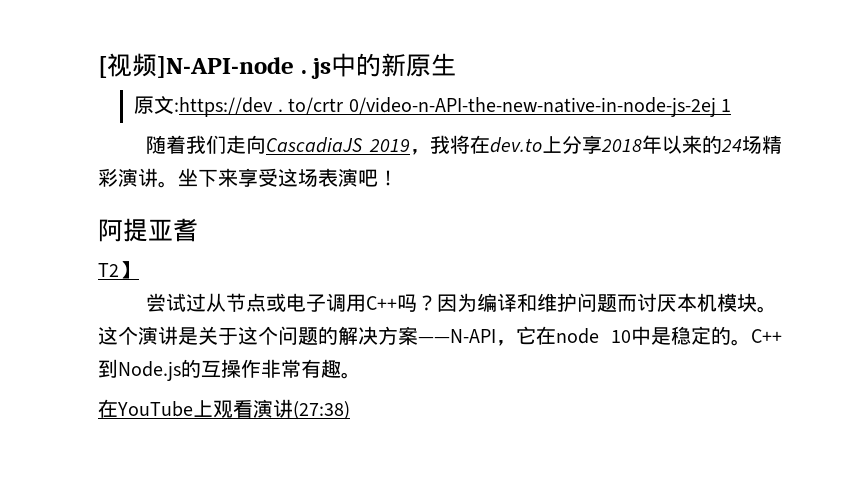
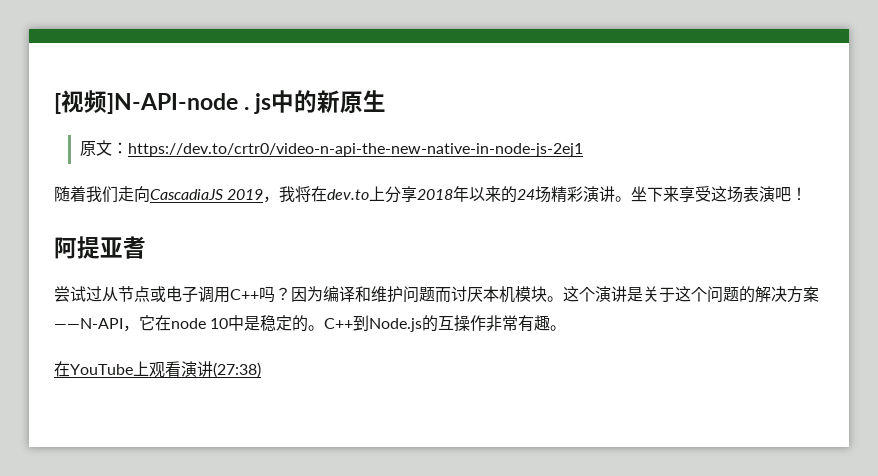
[174,97,731,117] :https://dev . to/crtr 0/video-n-API-the-new-native-in-node-js-2ej 1 -> [111,142,583,157] ：https://dev.to/crtr0/video-n-api-the-new-native-in-node-js-2ej1
[98,261,139,279] // T2】 -> (146, 247) none

